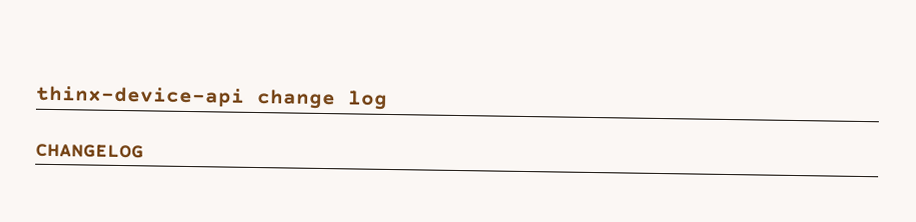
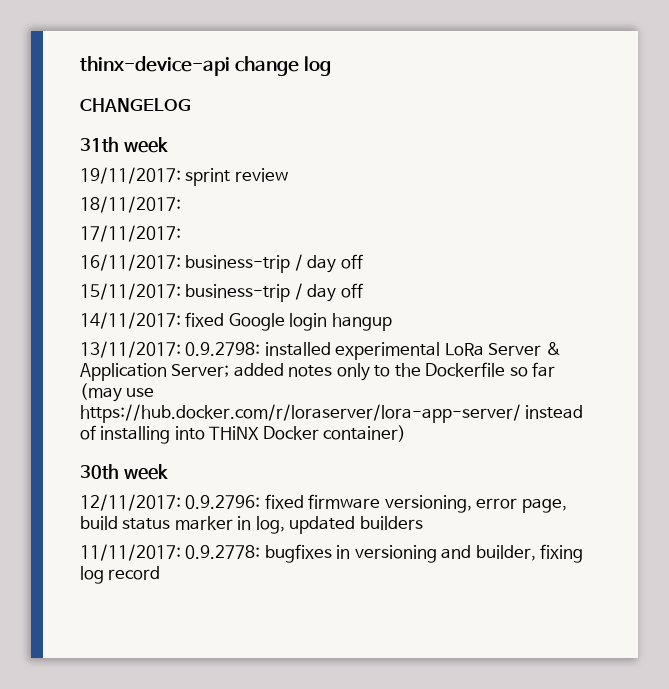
(144, 151) none -> [80,137,168,153] [80,167,288,186] [80,196,181,213] [80,225,181,242] [80,254,363,273] [80,283,363,302] [80,312,392,331] [80,341,561,360] [80,362,556,381] [80,383,155,402] [80,404,584,423] [80,425,407,444] [80,464,168,480] [80,494,567,513] [80,516,423,534] [80,544,584,563] [80,566,161,584] // 31th week // 19/11/2017: sprint review // 18/11/2017: // 17/11/2017: // 16/11/2017: business-trip / day off // 15/11/2017: business-trip / day off // 14/11/2017: fixed Google login hangup // 13/11/2017: 0.9.2798: installed experimental LoRa Server & Application Server; added notes only to the Dockerfile so far (may use https://hub.docker.com/r/loraserver/lora-app-server/ instead of installing into THiNX Docker container) // 30th week // 12/11/2017: 0.9.2796: fixed firmware versioning, error page, build status marker in log, updated builders // 11/11/2017: 0.9.2778: bugfixes in versioning and builder, fixing log record

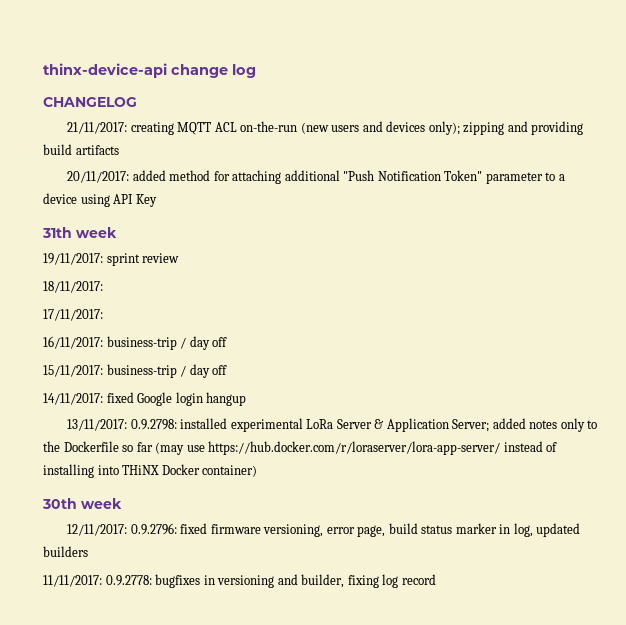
(191, 105) none -> [67,121,584,135] [43,144,119,155] [67,170,565,184] [43,193,157,207] // 21/11/2017: creating MQTT ACL on-the-run (new users and devices only); zipping and providing build artifacts // 20/11/2017: added method for attaching additional "Push Notification Token" parameter to a device using API Key

